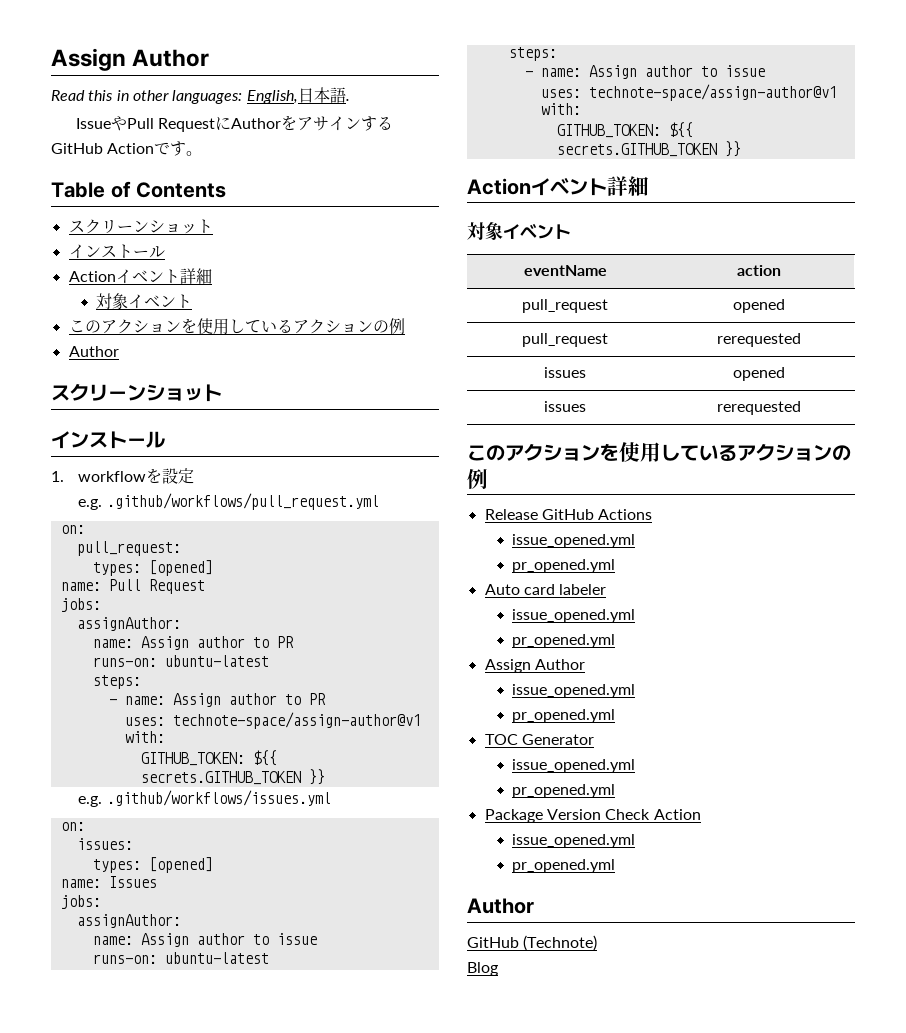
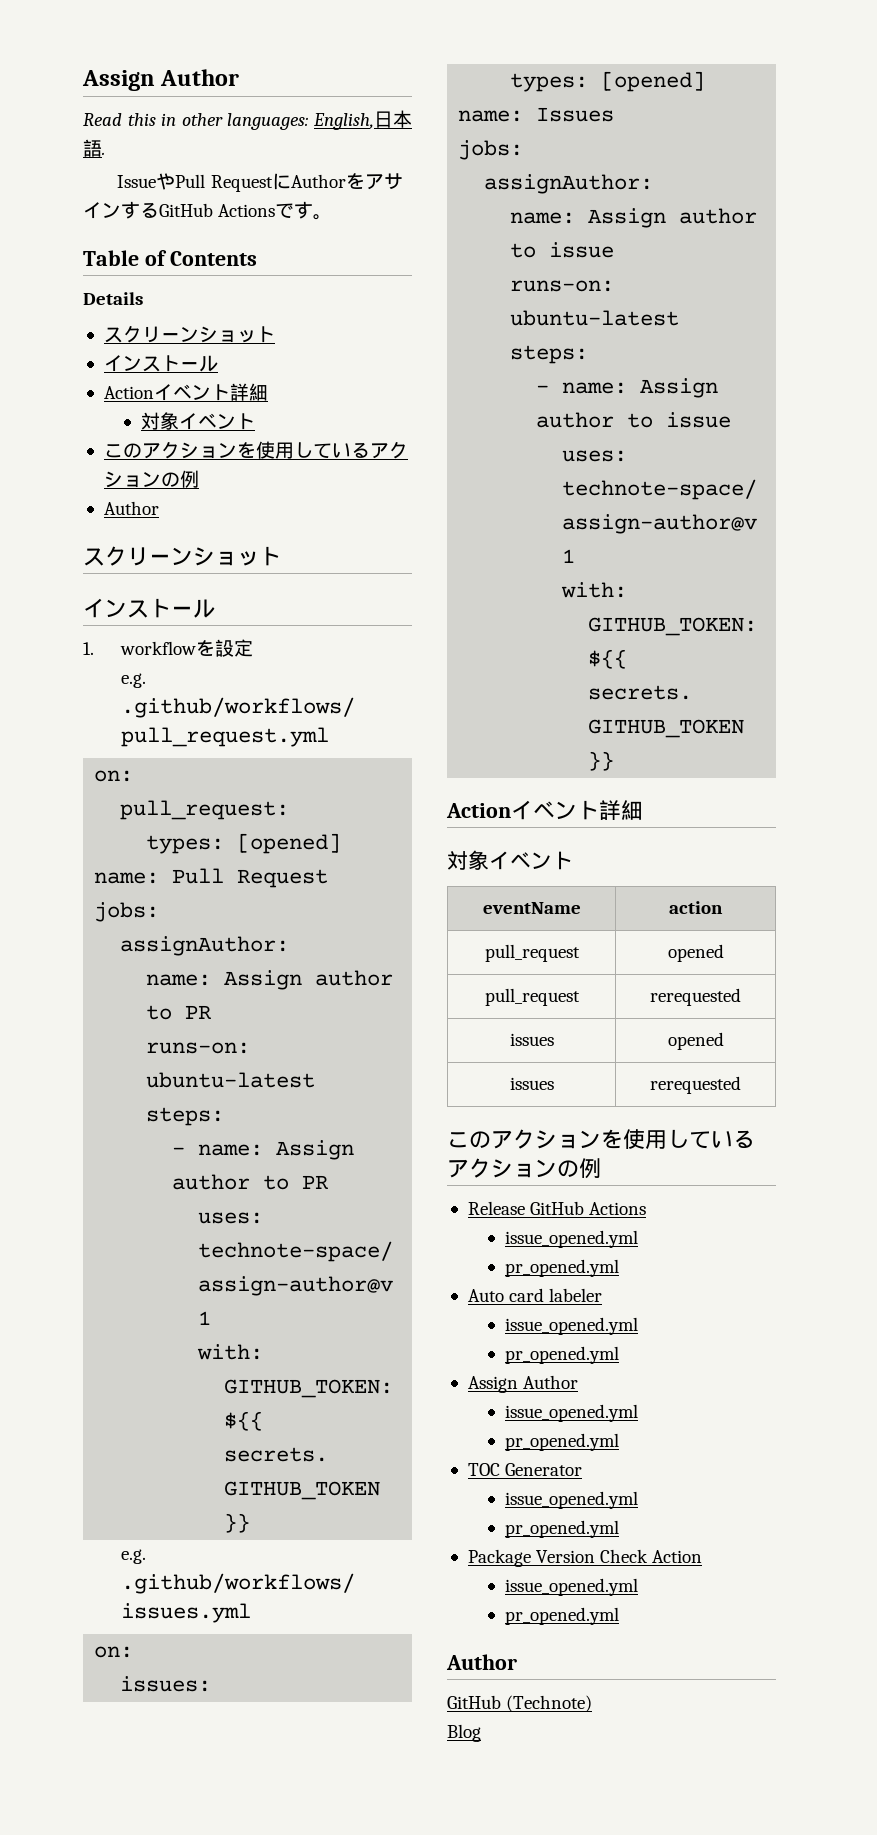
[107,143,155,154] Action -> [218,204,276,217] Actions
(227, 190) none -> [83,292,143,305] // Details

